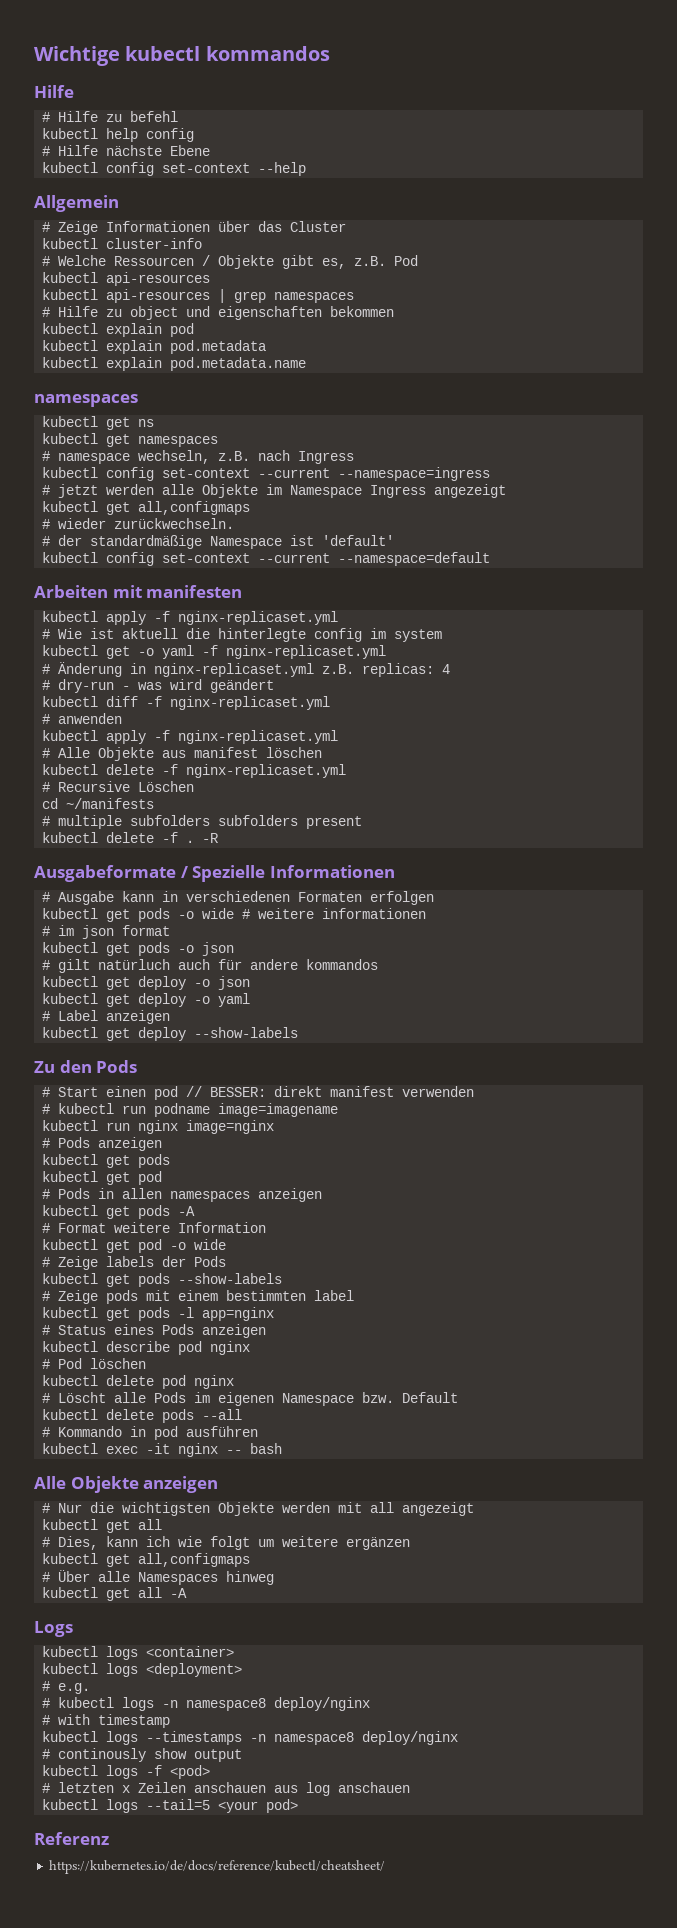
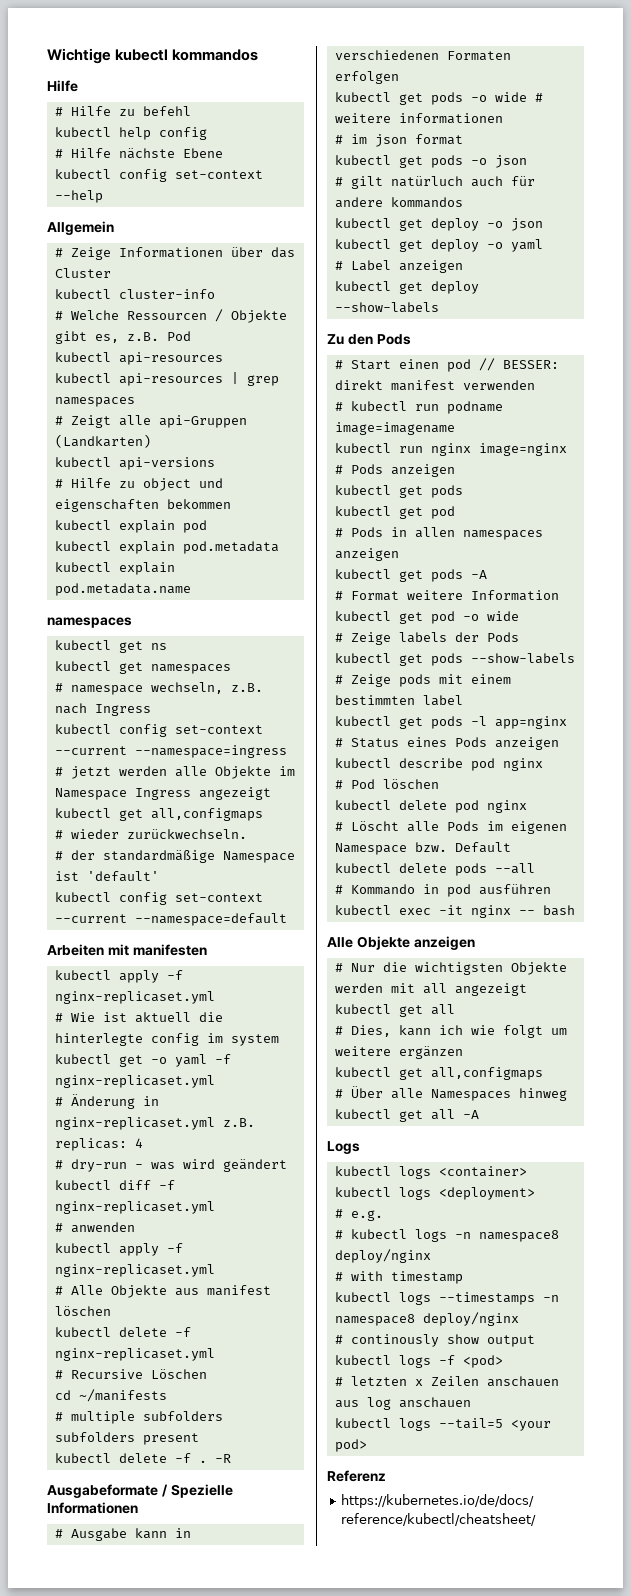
(355, 297) none -> [54,415,247,428] [54,434,151,448] [54,457,215,470] // # Zeigt alle api-Gruppen (Landkarten) // kubectl api-versions

